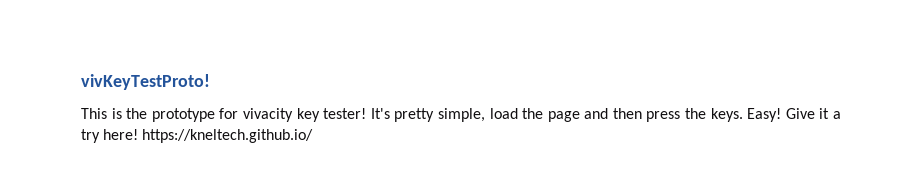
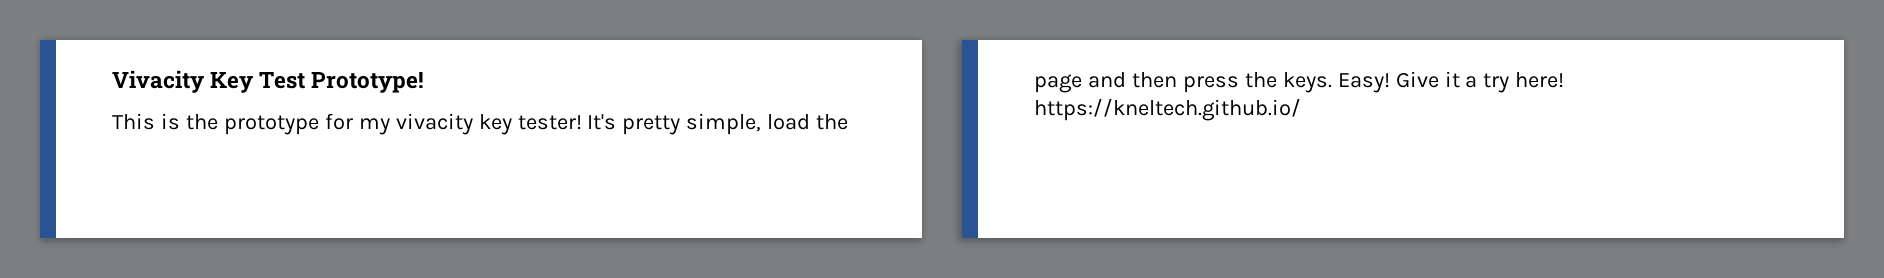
[81,74,210,90] vivKeyTestProto! -> [112,70,425,93] Vivacity Key Test Prototype!
(239, 113) none -> [358,118,390,135] my

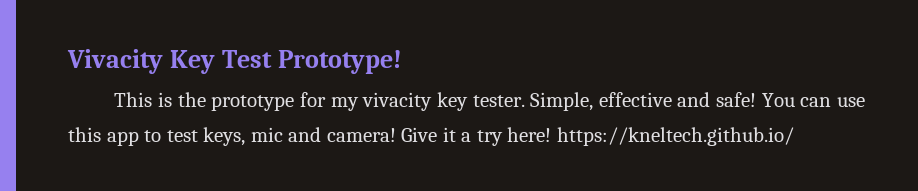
[517,113,849,135] [1034,72,1390,93] tester! It's pretty simple, load the page and then press the keys. Easy! -> [472,92,866,111] [68,127,396,146] tester. Simple, effective and safe! You can use this app to test keys, mic and camera!

